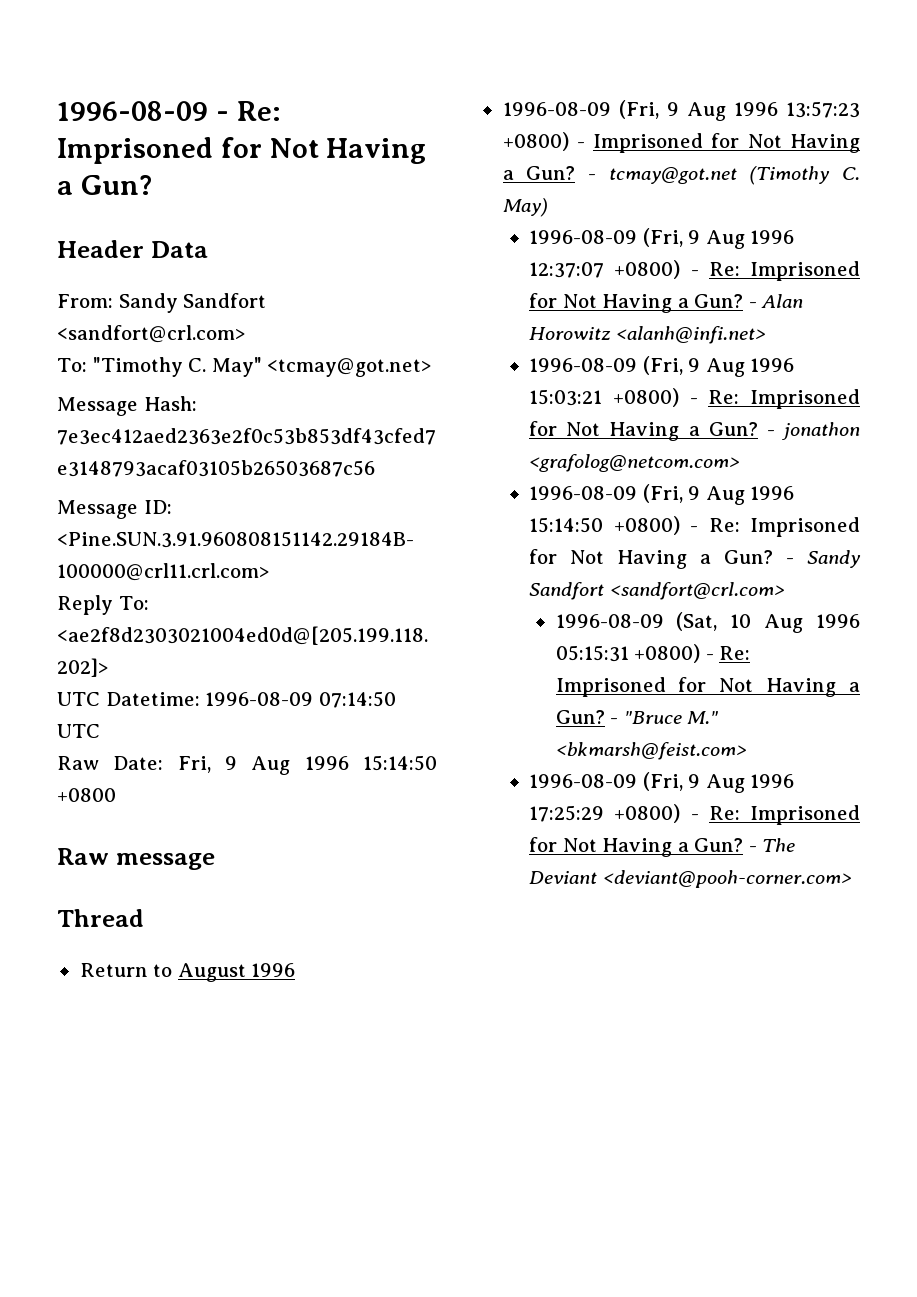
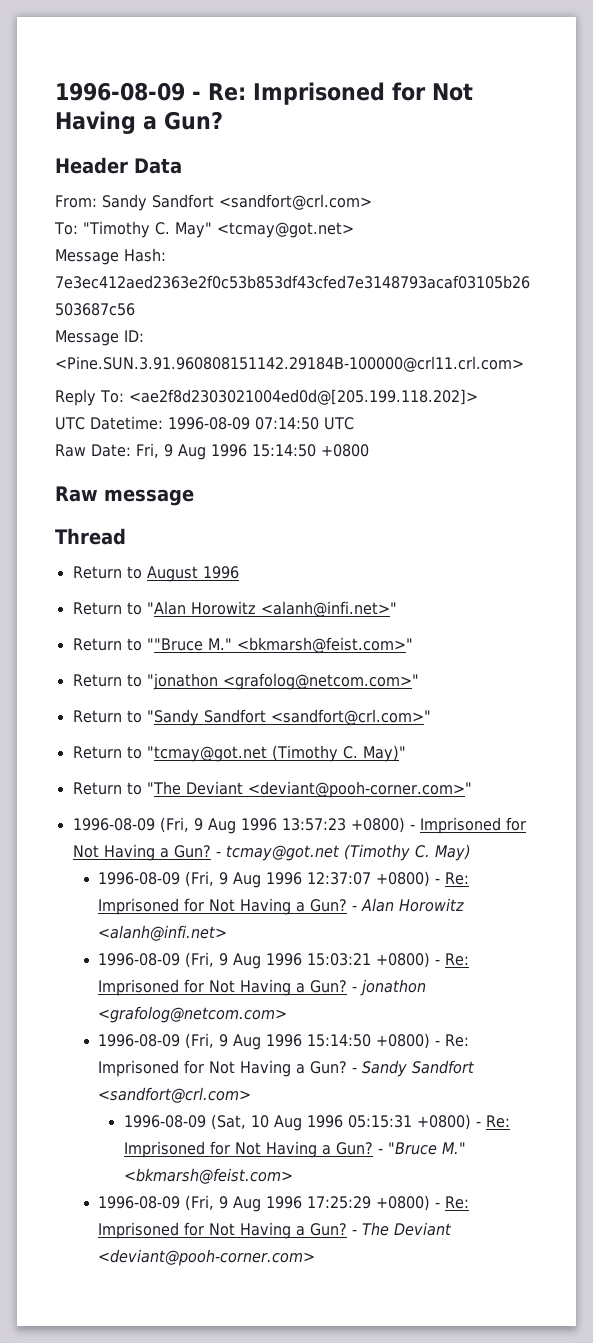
(296, 970) none -> [72,601,397,617] [72,637,413,653] [72,673,419,690] [72,709,431,726] [72,745,406,762] [72,781,472,798] // Return to "Alan Horowitz <alanh@infi.net>" // Return to ""Bruce M." <bkmarsh@feist.com>" // Return to "jonathon <grafolog@netcom.com>" // Return to "Sandy Sandfort <sandfort@crl.com>" // Return to "tcmay@got.net (Timothy C. May)" // Return to "The Deviant <deviant@pooh-corner.com>"

